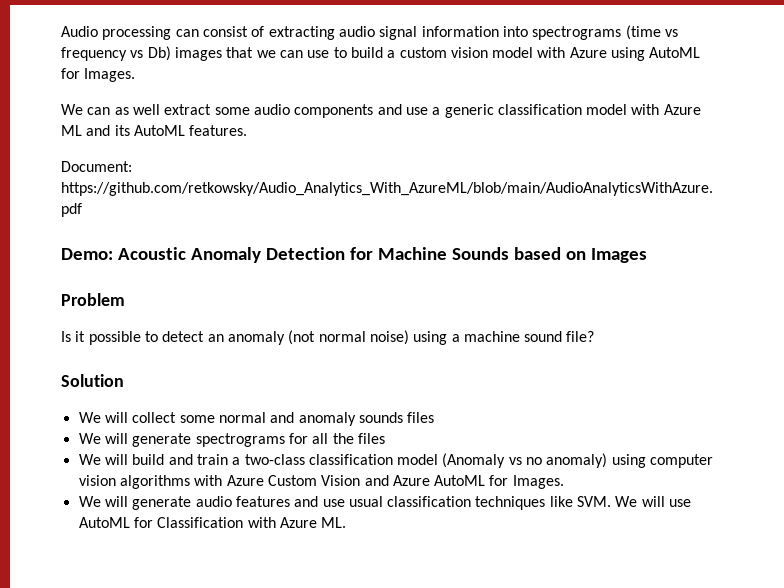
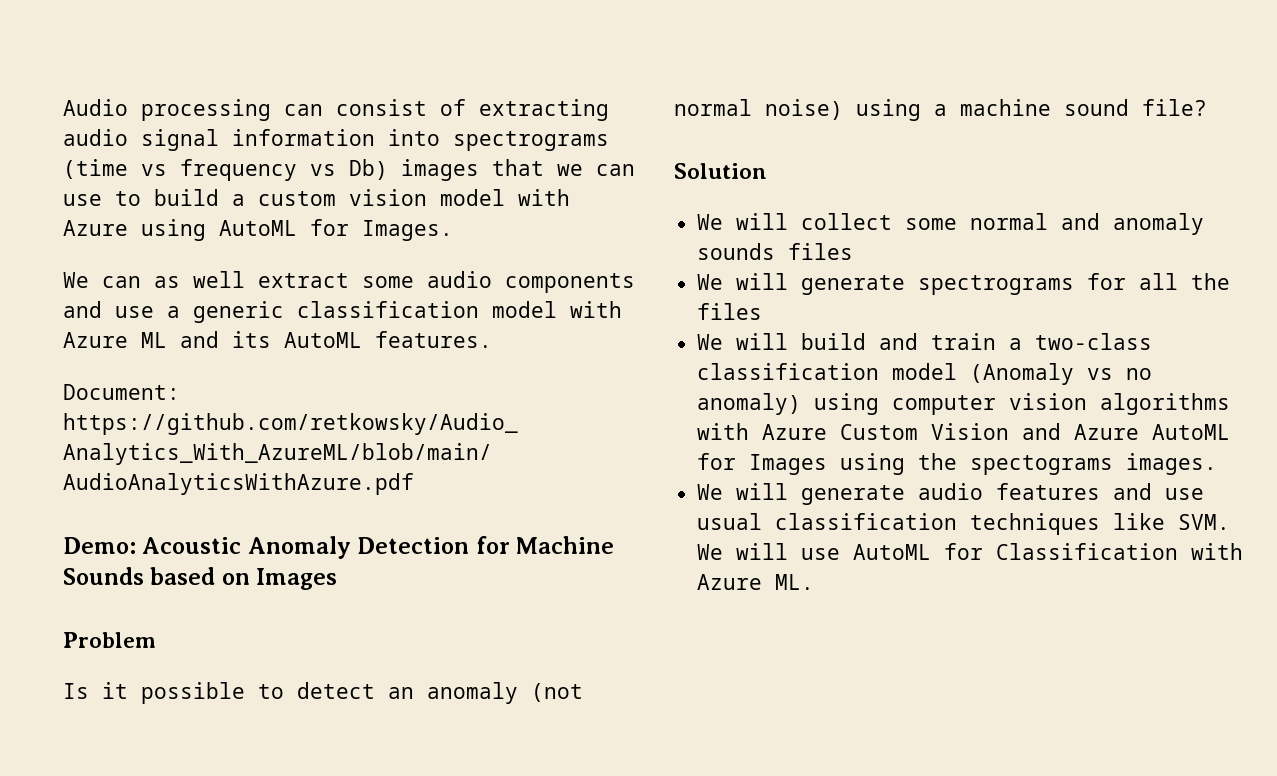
[512,475,564,489] Images. -> [749,453,1218,475] Images using the spectograms images.

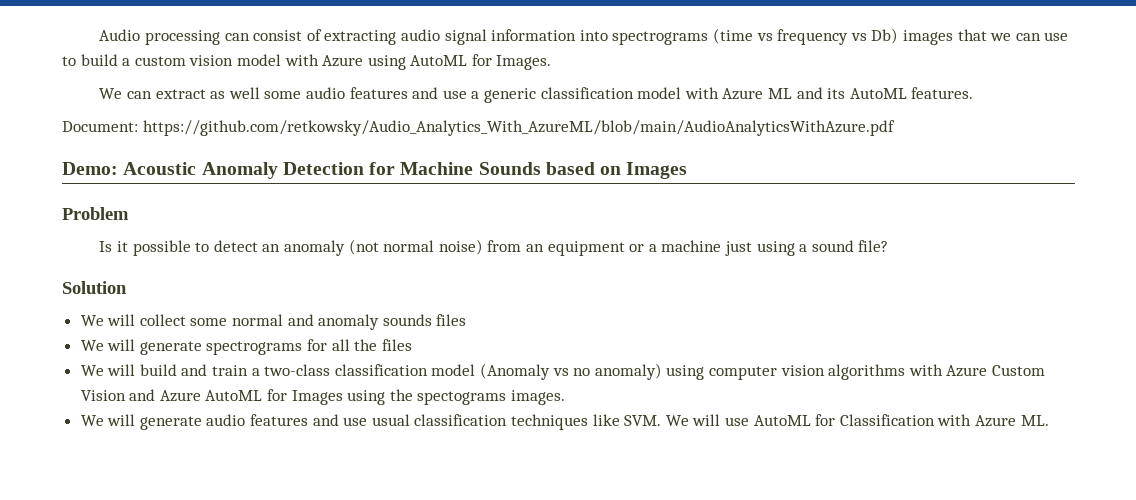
(141, 282) none -> [155,89,206,99] extract
[258,273,349,288] extract -> (260, 93) none
[505,273,635,293] components -> [349,87,408,99] features
(843, 109) none -> [487,240,752,256] from an equipment or a machine just
[960,99,1051,116] machine -> (808, 248) none

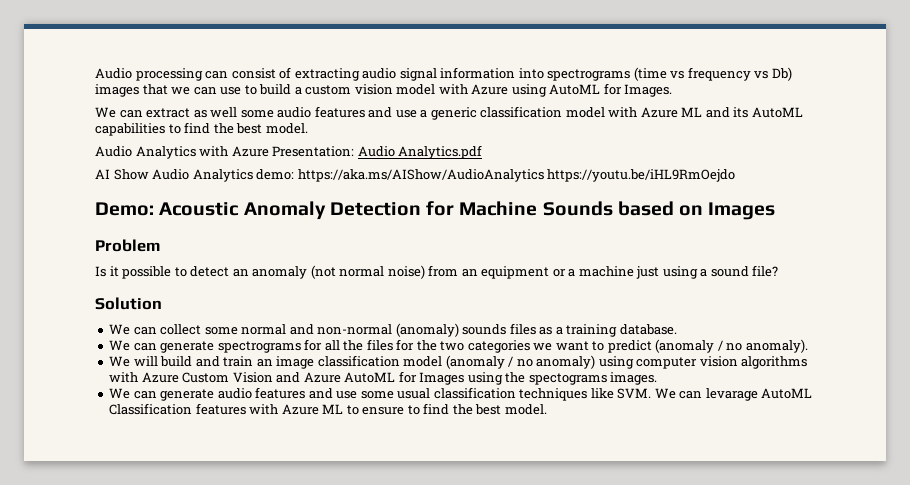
[911,87,974,99] [62,120,895,136] features. // Document: https://github.com/retkowsky/Audio_Analytics_With_AzureML/blob/main/AudioAnalyticsWithAzure.pdf -> [95,122,308,136] [95,145,483,159] [95,169,736,182] capabilities to find the best model. // Audio Analytics with Azure Presentation: Audio Analytics.pdf // AI Show Audio Analytics demo: https://aka.ms/AIShow/AudioAnalytics https://youtu.be/iHL9RmOejdo
[107,314,136,326] will -> [133,327,157,335] can
[318,314,380,330] anomaly -> [317,323,459,337] non-normal (anomaly)
[80,339,136,351] // We will -> [539,324,677,337] [109,340,157,351] as a training database. // We can
(412, 345) none -> [396,339,808,353] for the two categories we want to predict (anomaly / no anomaly).
[251,363,569,380] a two-class classification model (Anomaly vs -> [256,355,514,369] an image classification model (anomaly /
[107,414,136,426] will -> [133,391,157,399] can
(368, 421) none -> [360,391,394,399] some
[692,414,1049,427] will use AutoML for Classification with Azure ML. -> [679,388,813,401] [109,403,547,415] can levarage AutoML Classification features with Azure ML to ensure to find the best model.

